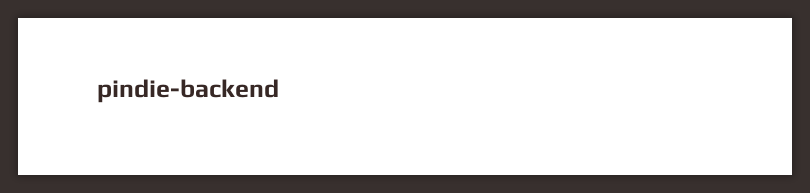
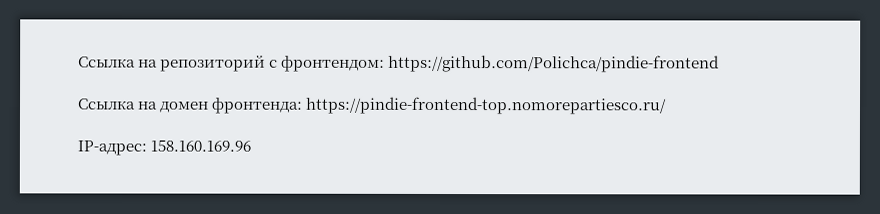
[97,79,279,103] pindie-backend -> [78,54,721,73] [77,96,668,115] [77,139,252,156] Ссылка на репозиторий с фронтендом: https://github.com/Polichca/pindie-frontend // Ссылка на домен фронтенда: https://pindie-frontend-top.nomorepartiesco.ru/ // IP-адрес: 158.160.169.96

